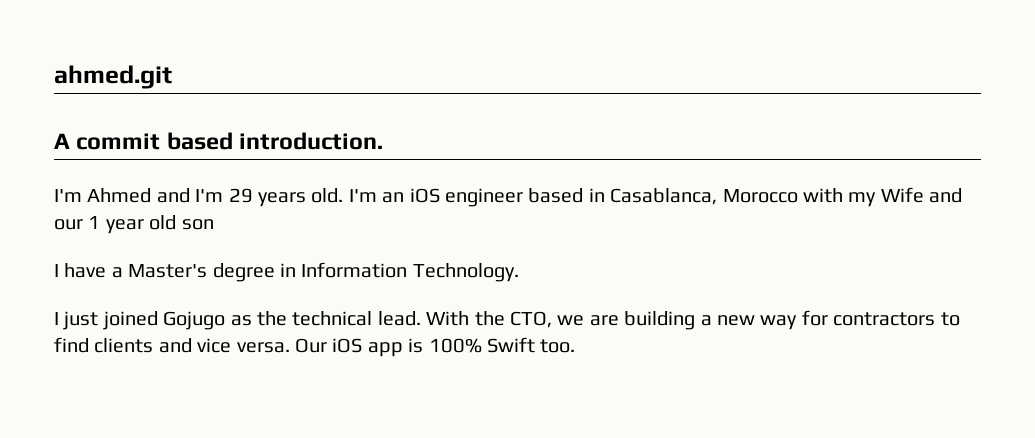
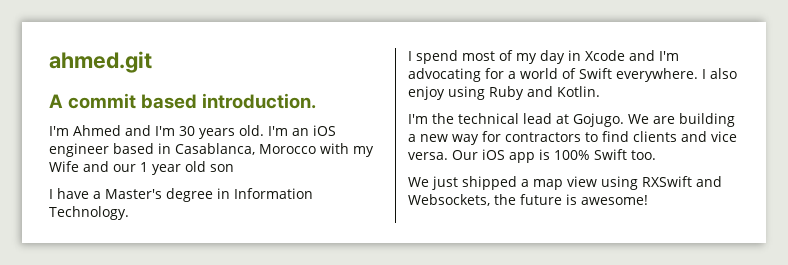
[228,188,253,203] 29 -> [179,126,195,136] 30
[63,311,585,330] just joined Gojugo as the technical lead. With the CTO, we -> [416,50,679,64] [408,68,737,82] [408,86,600,100] [408,113,649,127] spend most of my day in Xcode and I'm advocating for a world of Swift everywhere. I also enjoy using Ruby and Kotlin. // I'm the technical lead at Gojugo. We
(576, 346) none -> [408,176,722,190] [408,194,648,206] // We just shipped a map view using RXSwift and Websockets, the future is awesome!

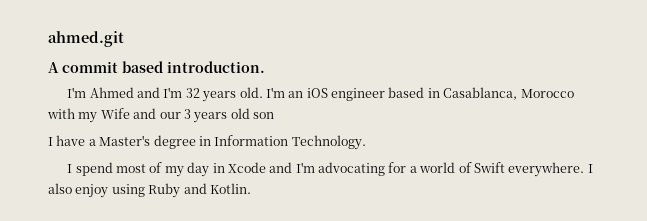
[179,126,195,136] 30 -> [185,88,200,98] 32
[140,162,181,175] 1 year -> [183,109,228,123] 3 years
[408,113,735,127] [408,131,737,145] [408,149,656,163] [408,176,722,190] [408,194,648,206] // I'm the technical lead at Gojugo. We are building a new way for contractors to find clients and vice versa. Our iOS app is 100% Swift too. // We just shipped a map view using RXSwift and Websockets, the future is awesome! -> (251, 188) none

